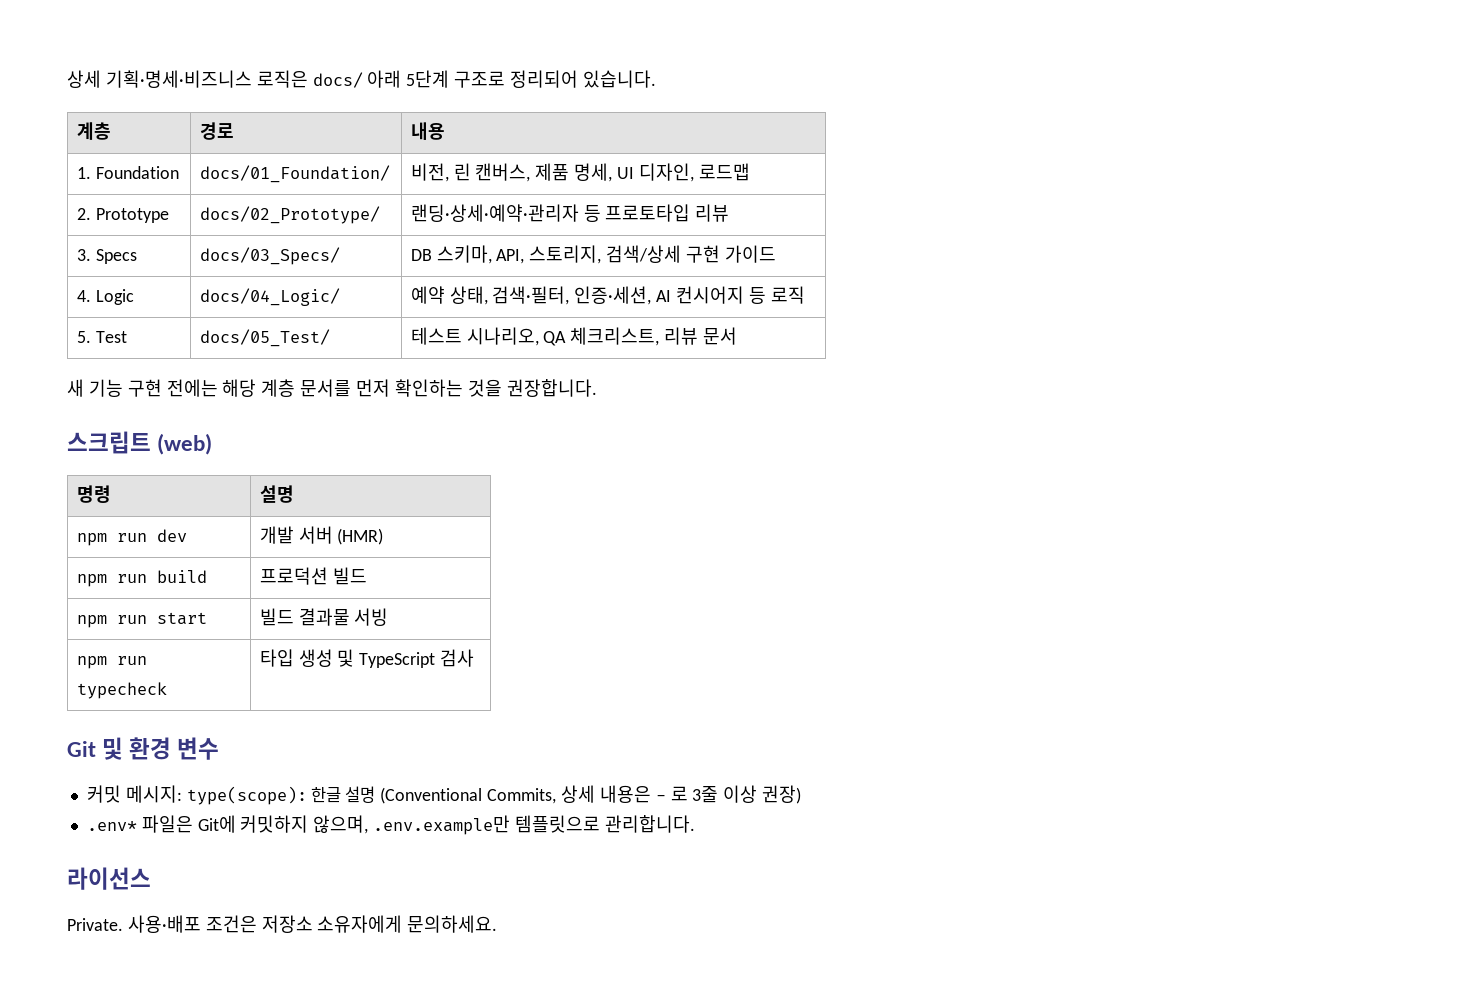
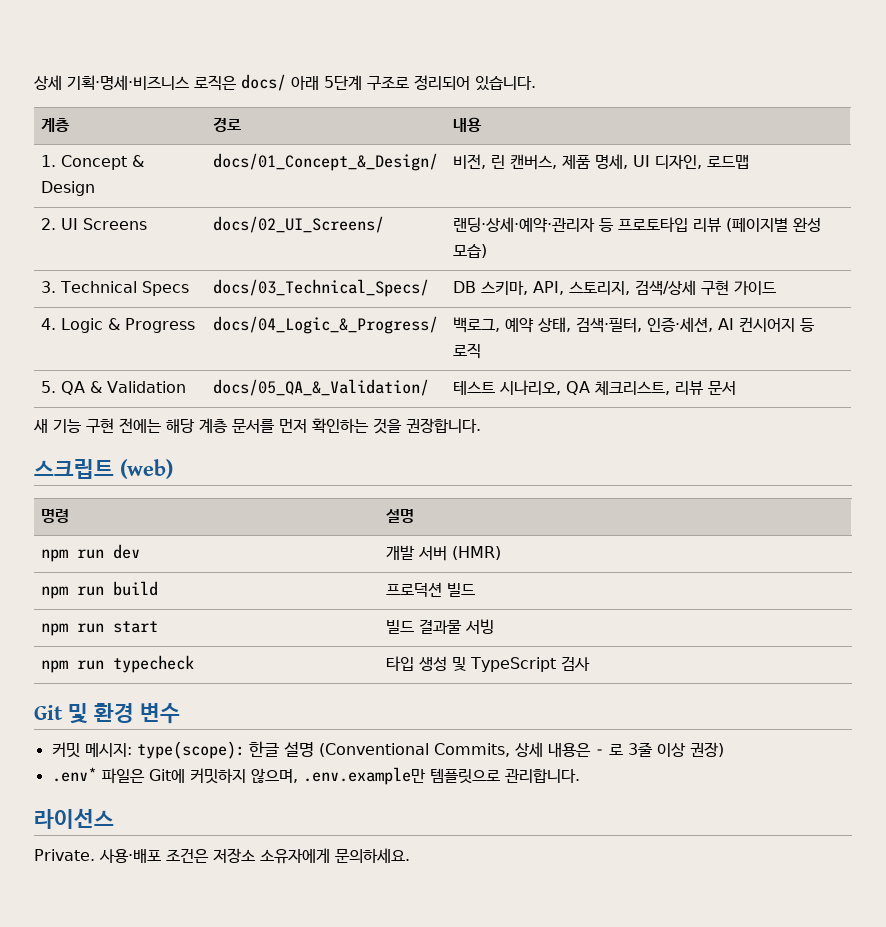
[95,166,179,179] [199,165,390,183] Foundation | docs/01_Foundation/ -> [61,155,145,170] [41,181,96,196] [213,153,439,171] Concept & Design | docs/01_Concept_&_Design/
[95,208,169,223] [199,206,380,224] Prototype | docs/02_Prototype/ -> [61,218,148,230] [213,216,385,233] UI Screens | docs/02_UI_Screens/
(730, 213) none -> [726,217,822,232] [453,244,488,258] (페이지별 완성 모습)
(91, 255) none -> [60,281,138,293] Technical
[199,247,340,265] docs/03_Specs/ -> [213,279,430,297] docs/03_Technical_Specs/
[199,288,340,306] | docs/04_Logic/ | -> [108,318,196,333] [213,316,439,334] [453,317,501,333] & Progress | docs/04_Logic_&_Progress/ | 백로그,
[95,331,127,343] [199,329,330,347] Test | docs/05_Test/ -> [61,381,187,395] [213,379,430,396] QA & Validation | docs/05_QA_&_Validation/

